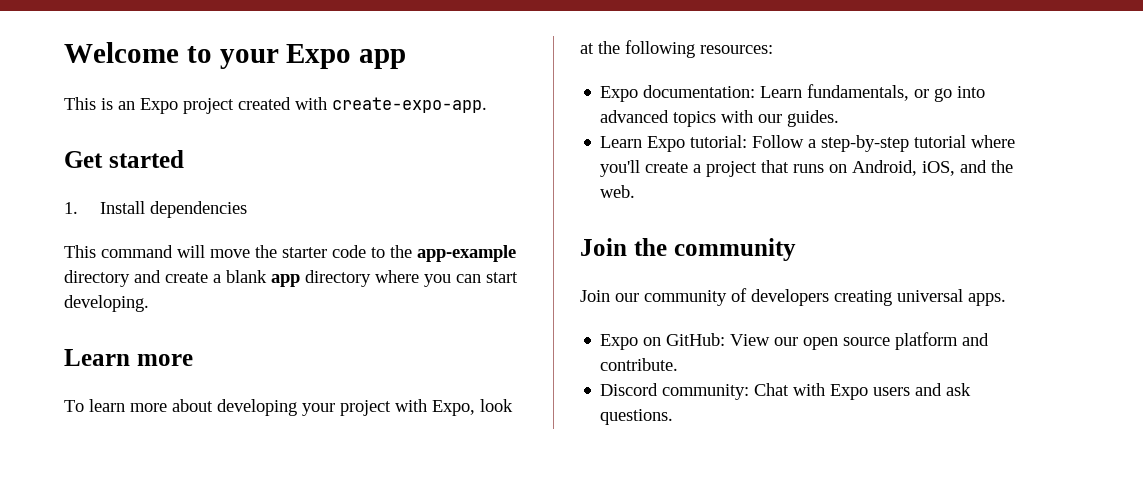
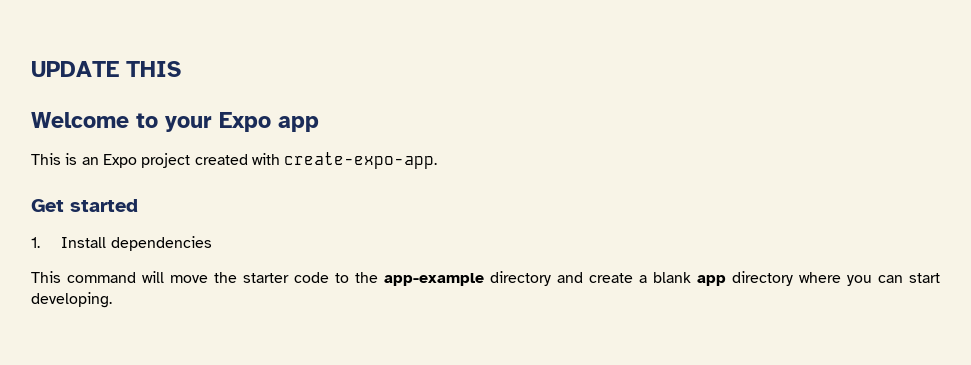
(64, 52) none -> [31,61,181,77] UPDATE THIS //
[64,349,193,366] [64,399,513,416] [580,40,773,58] [600,84,986,102] [600,110,840,127] [600,135,1016,152] [600,160,1014,177] [600,185,636,198] [580,238,796,261] [580,288,1006,306] [600,332,990,350] [600,358,679,371] [600,383,972,400] [600,409,674,425] // Learn more // To learn more about developing your project with Expo, look at the following resources: // Expo documentation: Learn fundamentals, or go into advanced topics with our guides. // Learn Expo tutorial: Follow a step-by-step tutorial where you'll create a project that runs on Android, iOS, and the web. // Join the community // Join our community of developers creating universal apps. // Expo on GitHub: View our open source platform and contribute. // Discord community: Chat with Expo users and ask questions. -> (112, 300) none

